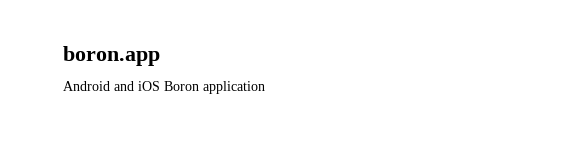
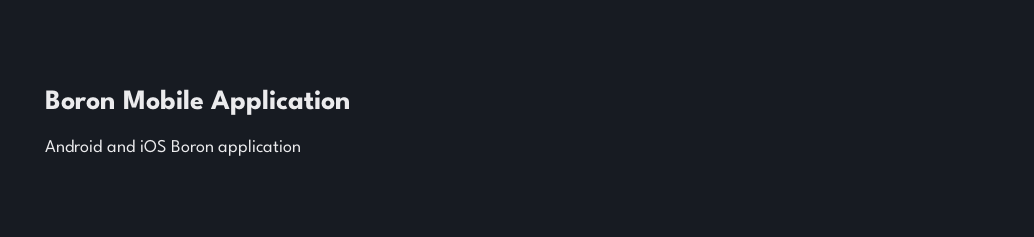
[63,46,160,66] boron.app -> [45,89,351,115] Boron Mobile Application

